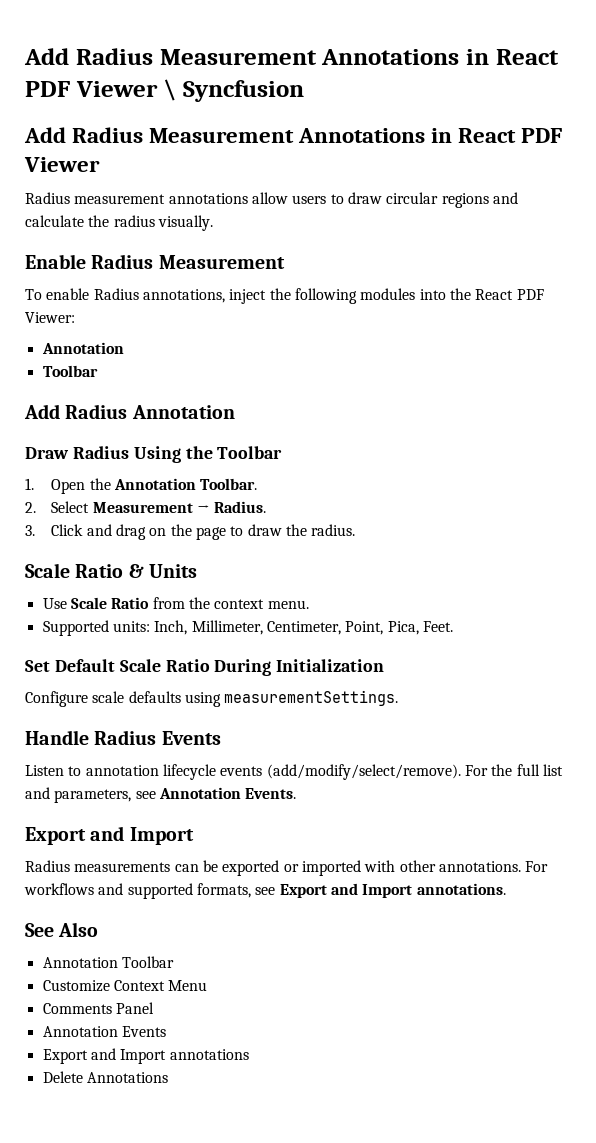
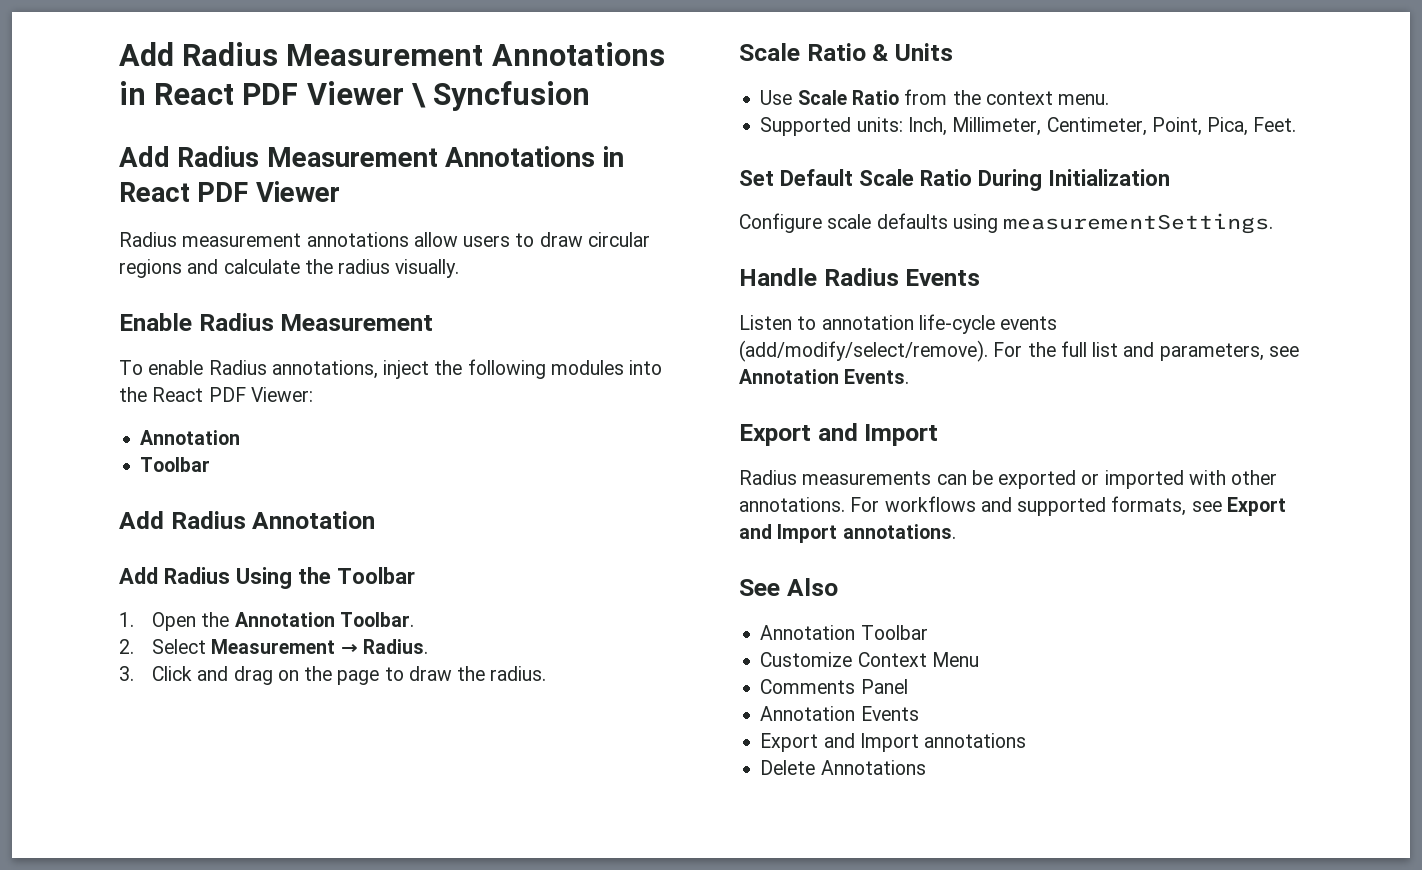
[25,447,69,459] Draw -> [119,567,158,584] Add
[162,764,216,780] lifecycle -> [918,314,995,334] life-cycle

